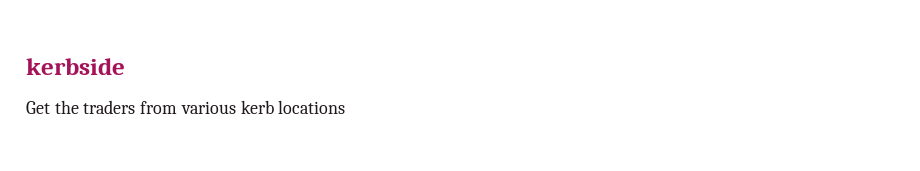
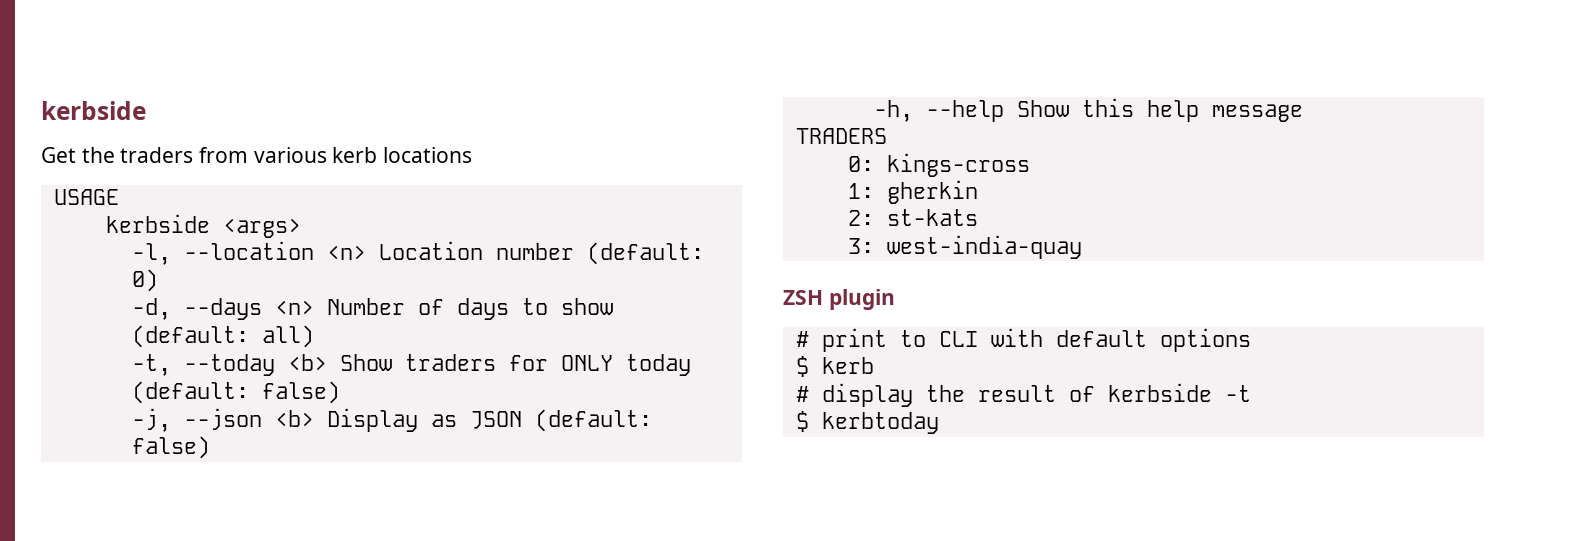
(346, 107) none -> [53,189,119,205] [105,214,301,238] [131,241,704,265] [131,269,158,292] [131,298,613,320] [131,325,314,348] [131,354,691,376] [131,381,340,404] [131,408,652,432] [131,436,210,459] [873,98,1303,122] [795,128,887,144] [847,153,1030,177] [847,180,978,204] [847,209,978,226] [847,235,1082,259] [783,289,895,310] [795,328,1251,352] [795,356,874,377] [795,383,1251,407] [795,411,939,434] // USAGE // kerbside <args> // -l, --location <n> Location number (default: 0) // -d, --days <n> Number of days to show (default: all) // -t, --today <b> Show traders for ONLY today (default: false) // -j, --json <b> Display as JSON (default: false) // -h, --help Show this help message // TRADERS // 0: kings-cross // 1: gherkin // 2: st-kats // 3: west-india-quay // ZSH plugin // # print to CLI with default options // $ kerb // # display the result of kerbside -t // $ kerbtoday

